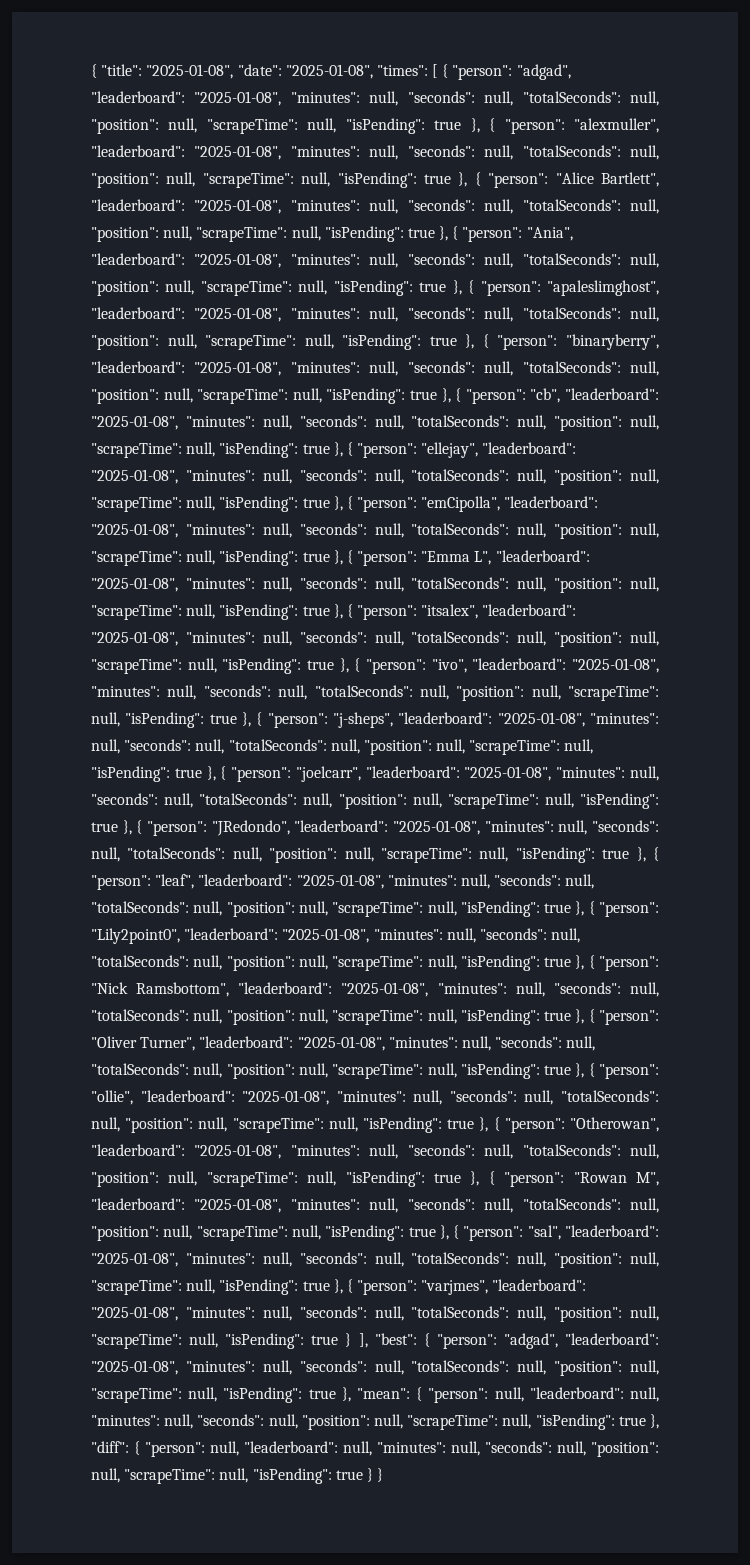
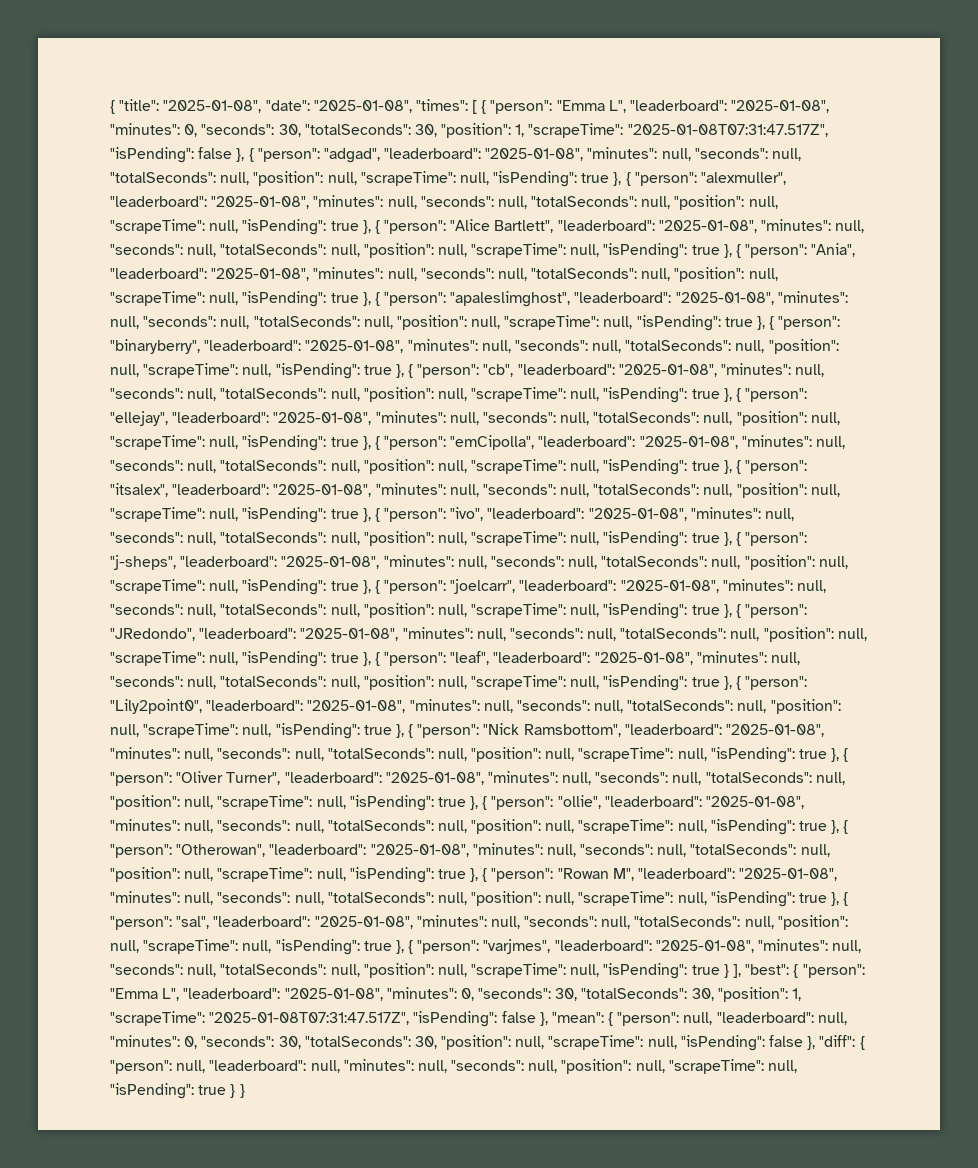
(513, 72) none -> [556,100,830,113] [110,123,828,138] [110,147,320,163] "Emma L", "leaderboard": "2025-01-08", "minutes": 0, "seconds": 30, "totalSeconds": 30, "position": 1, "scrapeTime": "2025-01-08T07:31:47.517Z", "isPending": false }, { "person":
[421,550,590,565] [91,577,659,593] [91,604,418,620] "Emma L", "leaderboard": "2025-01-08", "minutes": null, "seconds": null, "totalSeconds": null, "position": null, "scrapeTime": null, "isPending": true }, { "person": -> (808, 467) none
[503,1333,660,1349] [91,1360,659,1376] [91,1387,336,1403] "adgad", "leaderboard": "2025-01-08", "minutes": null, "seconds": null, "totalSeconds": null, "position": null, "scrapeTime": null, "isPending": true -> [110,987,802,1002] [110,1011,536,1027] "Emma L", "leaderboard": "2025-01-08", "minutes": 0, "seconds": 30, "totalSeconds": 30, "position": 1, "scrapeTime": "2025-01-08T07:31:47.517Z", "isPending": false
[164,1414,646,1430] null, "seconds": null, "position": null, "scrapeTime": null, "isPending": true -> [184,1035,804,1051] 0, "seconds": 30, "totalSeconds": 30, "position": null, "scrapeTime": null, "isPending": false

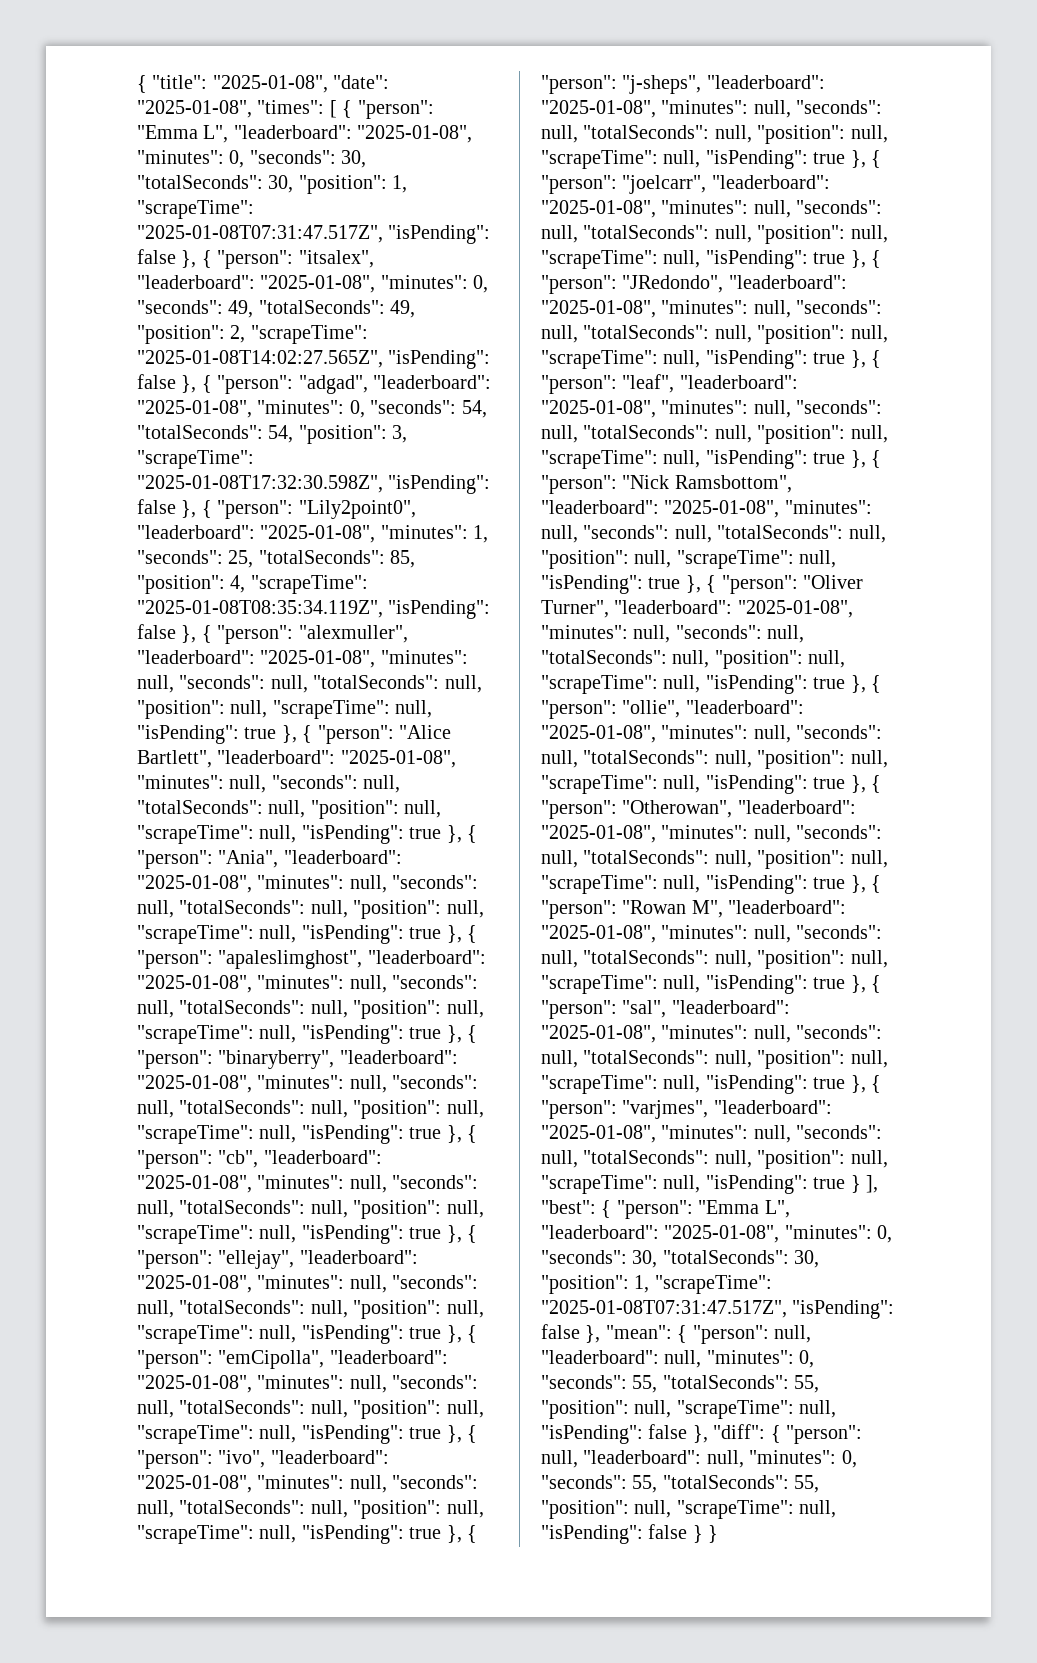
[323,147,802,163] [110,171,610,187] "adgad", "leaderboard": "2025-01-08", "minutes": null, "seconds": null, "totalSeconds": null, "position": null, "scrapeTime": null, "isPending": true -> [298,250,374,268] [137,275,489,293] [137,300,416,318] [137,325,368,344] [137,350,491,369] [137,374,491,394] [137,400,487,418] [137,425,408,444] [137,450,254,469] [137,475,491,494] [137,499,416,519] [137,525,489,543] [137,550,416,568] [137,575,368,594] [137,600,491,619] [137,624,176,639] "itsalex", "leaderboard": "2025-01-08", "minutes": 0, "seconds": 49, "totalSeconds": 49, "position": 2, "scrapeTime": "2025-01-08T14:02:27.565Z", "isPending": false }, { "person": "adgad", "leaderboard": "2025-01-08", "minutes": 0, "seconds": 54, "totalSeconds": 54, "position": 3, "scrapeTime": "2025-01-08T17:32:30.598Z", "isPending": false }, { "person": "Lily2point0", "leaderboard": "2025-01-08", "minutes": 1, "seconds": 25, "totalSeconds": 85, "position": 4, "scrapeTime": "2025-01-08T08:35:34.119Z", "isPending": false
[110,483,840,498] [110,507,447,523] "itsalex", "leaderboard": "2025-01-08", "minutes": null, "seconds": null, "totalSeconds": null, "position": null, "scrapeTime": null, "isPending": true }, { "person": -> (213, 1459) none
[110,699,841,714] [110,723,480,739] "Lily2point0", "leaderboard": "2025-01-08", "minutes": null, "seconds": null, "totalSeconds": null, "position": null, "scrapeTime": null, "isPending": true }, { "person": -> (617, 484) none
[278,1036,437,1049] 30, "totalSeconds": 30, -> [632,1375,820,1393] 55, "totalSeconds": 55,
[417,1059,798,1074] [110,1083,227,1099] null, "seconds": null, "position": null, "scrapeTime": null, "isPending": true -> [841,1450,857,1468] [541,1475,820,1493] [541,1500,837,1519] [541,1524,688,1544] 0, "seconds": 55, "totalSeconds": 55, "position": null, "scrapeTime": null, "isPending": false

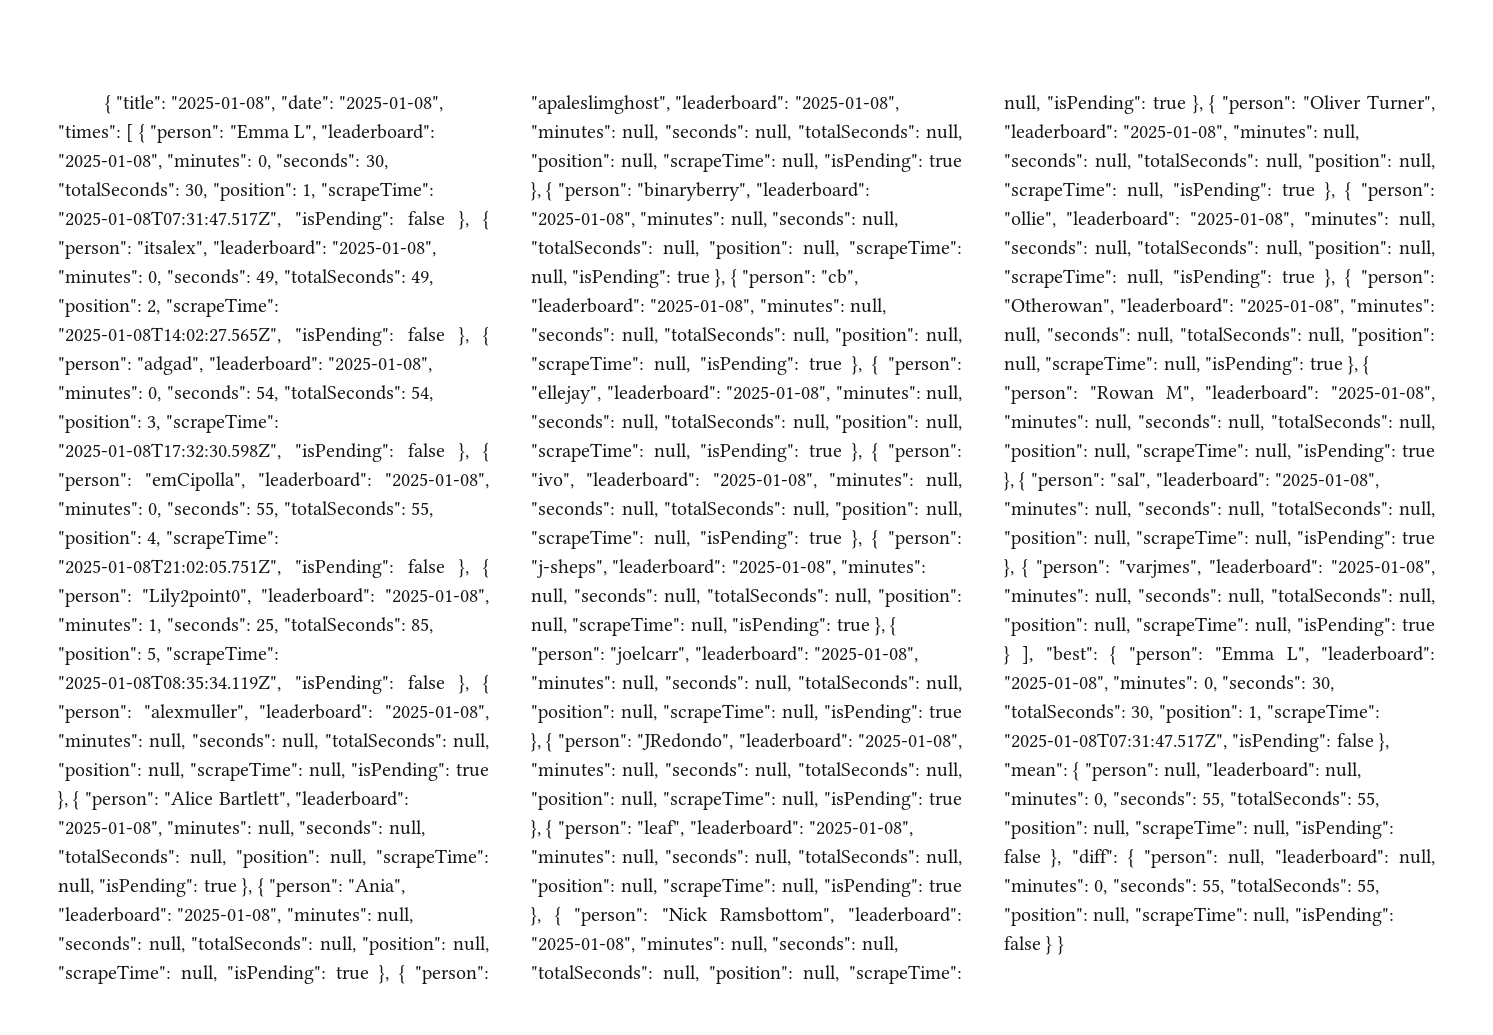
(294, 509) none -> [145,472,489,491] [58,501,433,518] [58,530,279,549] [58,559,489,578] [58,589,132,607] "emCipolla", "leaderboard": "2025-01-08", "minutes": 0, "seconds": 55, "totalSeconds": 55, "position": 4, "scrapeTime": "2025-01-08T21:02:05.751Z", "isPending": false }, { "person":
[230,575,246,593] 4, -> [147,647,161,663] 5,
[218,1350,448,1369] [137,1375,479,1393] [137,1400,484,1419] [137,1425,477,1444] [137,1450,213,1469] "emCipolla", "leaderboard": "2025-01-08", "minutes": null, "seconds": null, "totalSeconds": null, "position": null, "scrapeTime": null, "isPending": true }, { "person": -> (962, 453) none

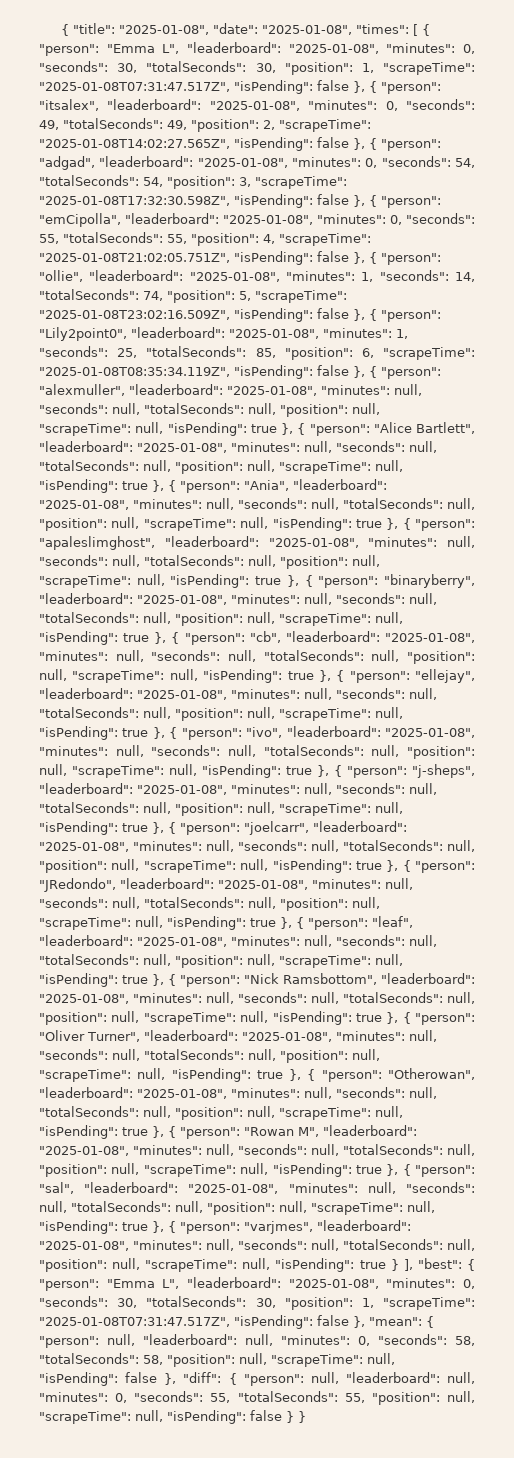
(132, 598) none -> [39,270,475,282] [39,289,347,303] [39,308,441,322] "ollie", "leaderboard": "2025-01-08", "minutes": 1, "seconds": 14, "totalSeconds": 74, "position": 5, "scrapeTime": "2025-01-08T23:02:16.509Z", "isPending": false }, { "person":
[147,647,161,663] 5, -> [361,348,374,358] 6,
[1004,211,1435,228] [1004,240,1435,259] [1004,269,1435,288] "ollie", "leaderboard": "2025-01-08", "minutes": null, "seconds": null, "totalSeconds": null, "position": null, "scrapeTime": null, "isPending": true }, { "person": -> (382, 1076) none
[1202,791,1379,808] 55, "totalSeconds": 55, -> [455,1336,475,1346] [39,1353,163,1365] 58, "totalSeconds": 58,

